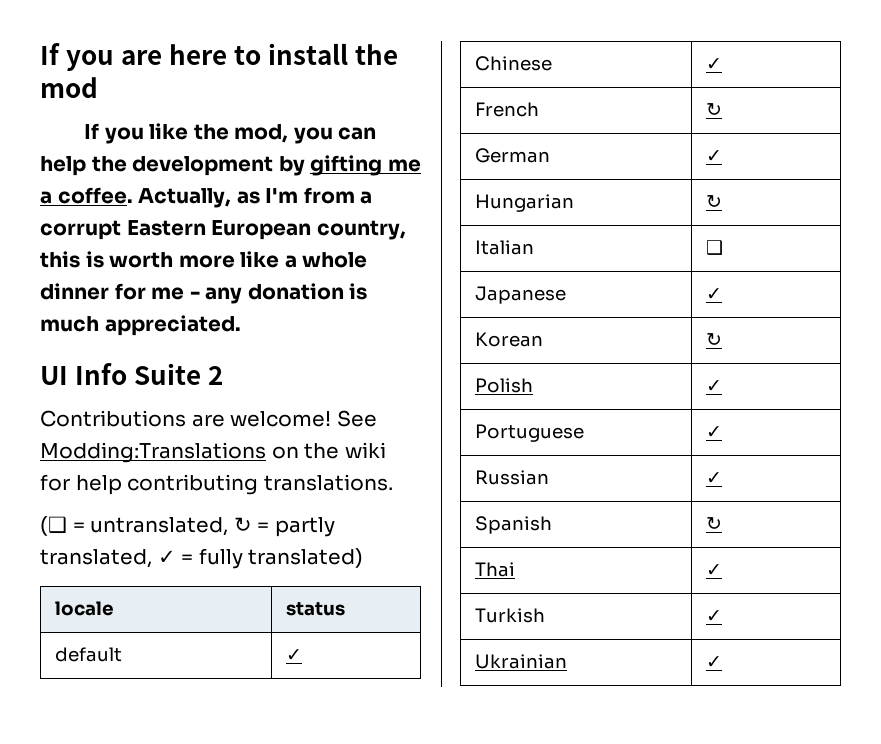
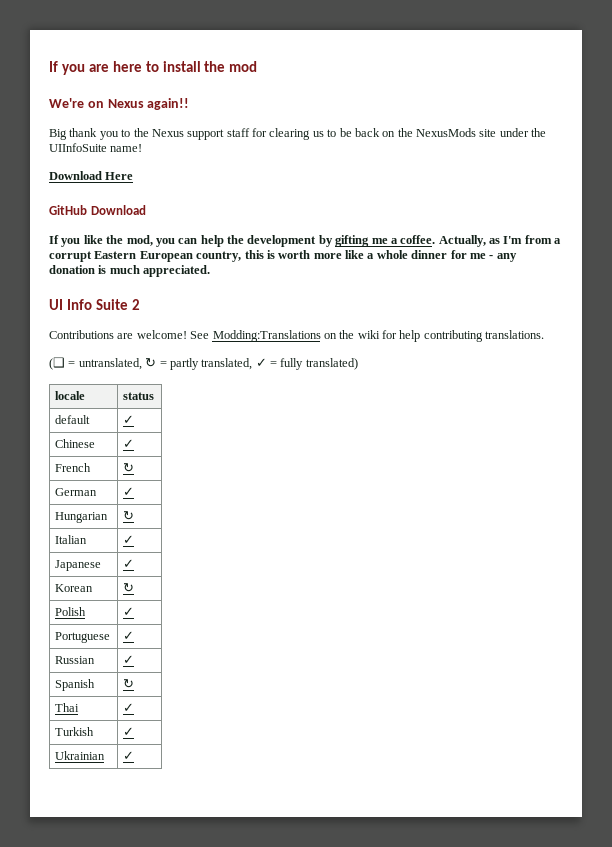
(98, 87) none -> [49,98,190,110] [49,128,547,140] [49,143,143,152] [49,171,134,180] [49,205,146,215] // We're on Nexus again!! // Big thank you to the Nexus support staff for clearing us to be back on the NexusMods site under the UIInfoSuite name! // Download Here // GitHub Download
[705,240,723,255] ❑ -> [123,535,135,544] ✓

